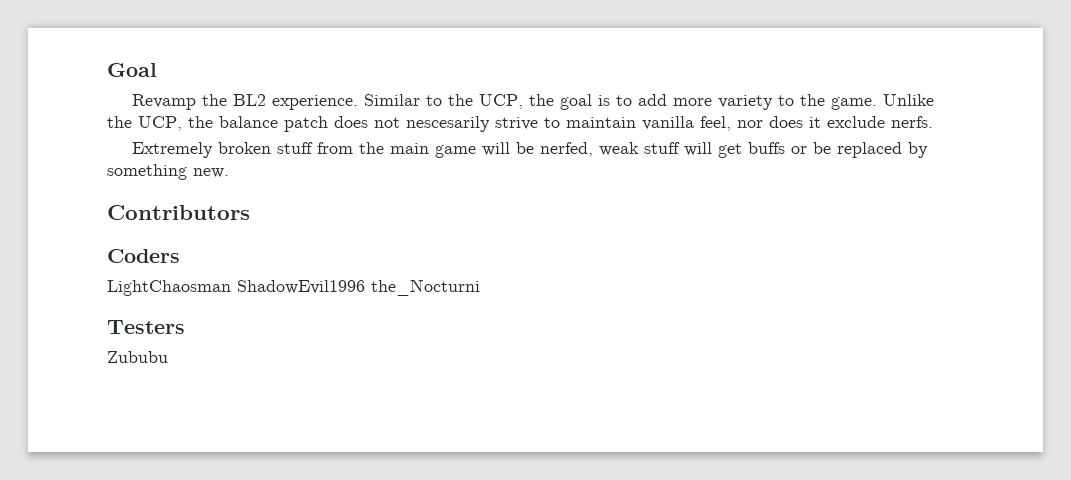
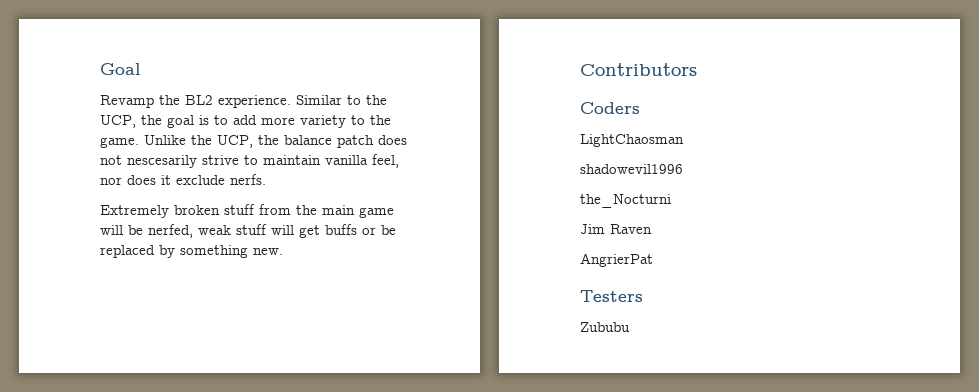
[237,280,365,294] ShadowEvil1996 -> [580,164,683,174] // shadowevil1996 //
(480, 287) none -> [580,224,652,234] [580,253,653,267] // Jim Raven // AngrierPat

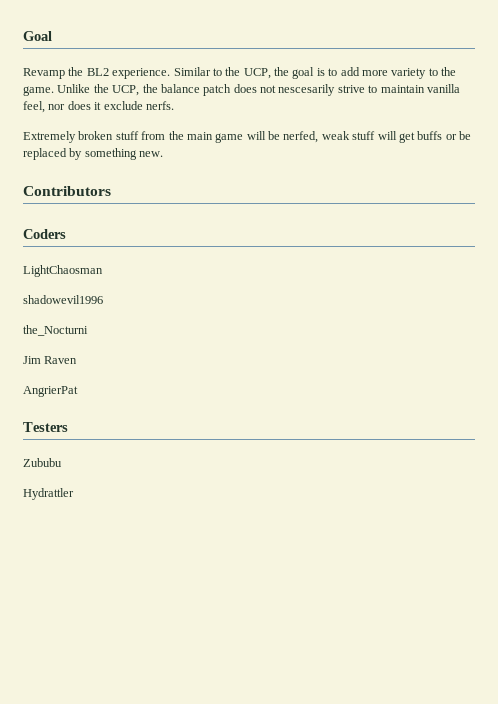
(630, 327) none -> [23,488,74,500] // Hydrattler

